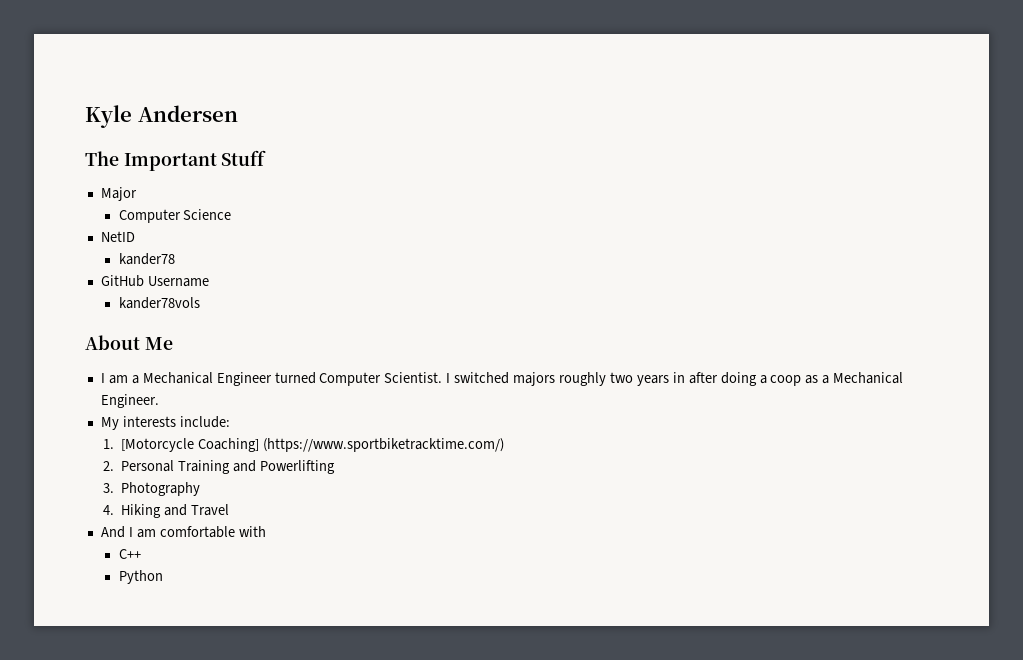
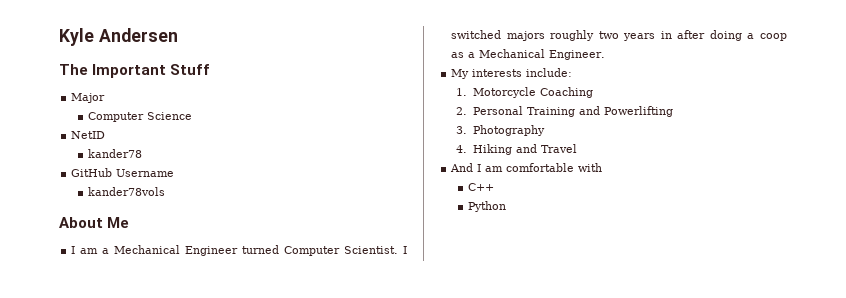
[120,438,504,452] [Motorcycle Coaching] (https://www.sportbiketracktime.com/) -> [472,87,593,98] Motorcycle Coaching

